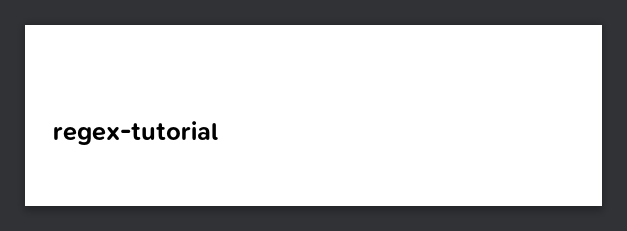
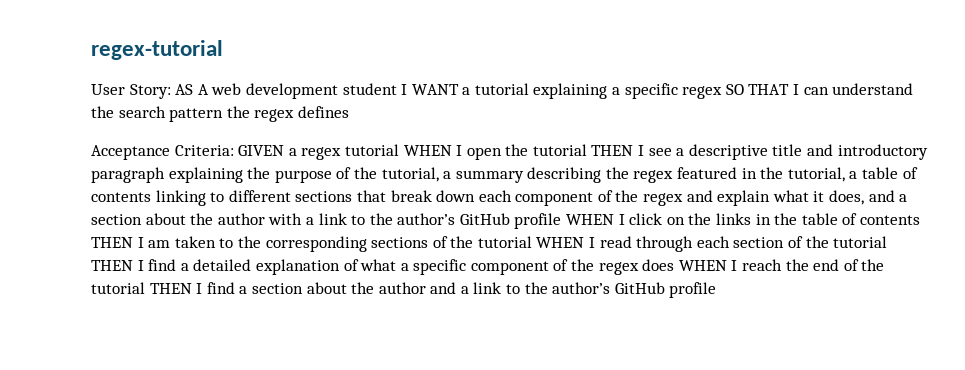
(218, 133) none -> [91,83,914,99] [91,106,349,122] [91,144,928,160] [91,167,918,183] [91,190,908,206] [91,213,920,229] [91,236,888,252] [91,259,885,275] [91,282,717,298] // User Story: AS A web development student I WANT a tutorial explaining a specific regex SO THAT I can understand the search pattern the regex defines // Acceptance Criteria: GIVEN a regex tutorial WHEN I open the tutorial THEN I see a descriptive title and introductory paragraph explaining the purpose of the tutorial, a summary describing the regex featured in the tutorial, a table of contents linking to different sections that break down each component of the regex and explain what it does, and a section about the author with a link to the author’s GitHub profile WHEN I click on the links in the table of contents THEN I am taken to the corresponding sections of the tutorial WHEN I read through each section of the tutorial THEN I find a detailed explanation of what a specific component of the regex does WHEN I reach the end of the tutorial THEN I find a section about the author and a link to the author’s GitHub profile

